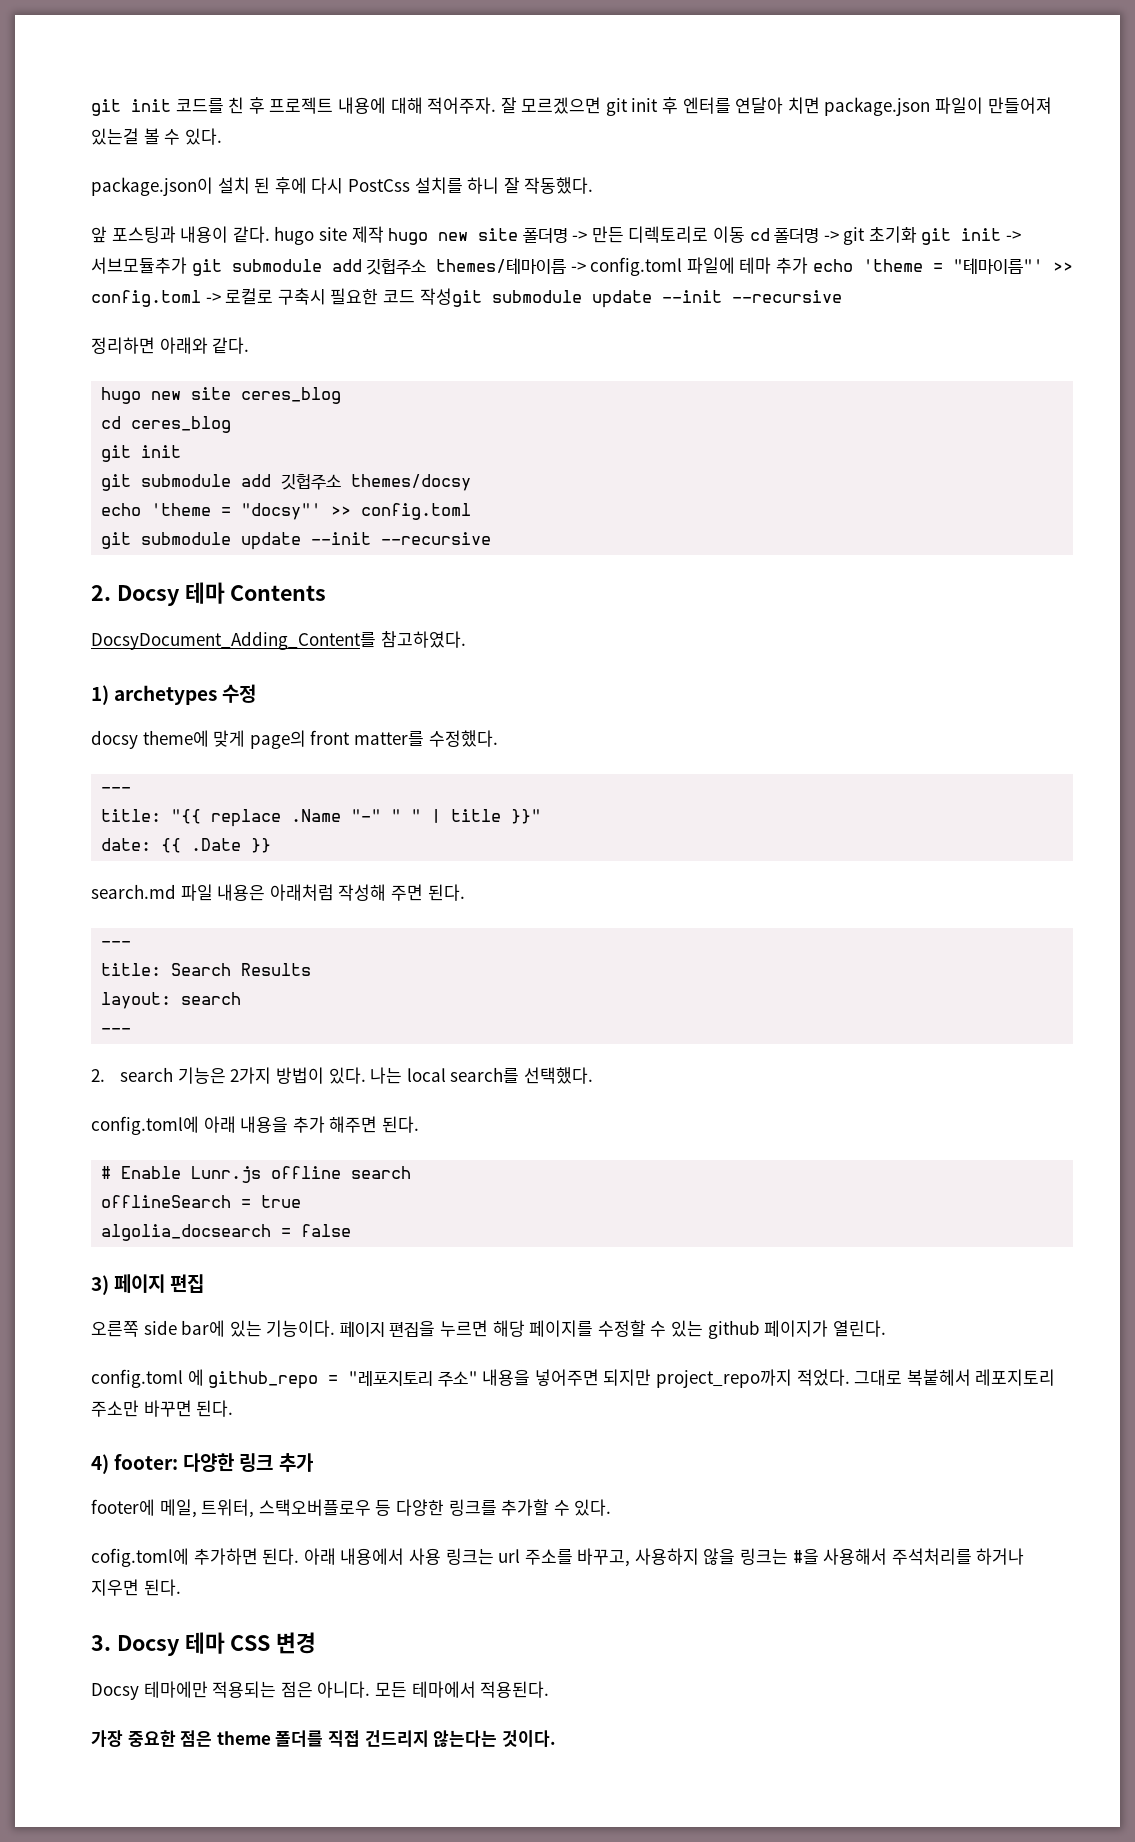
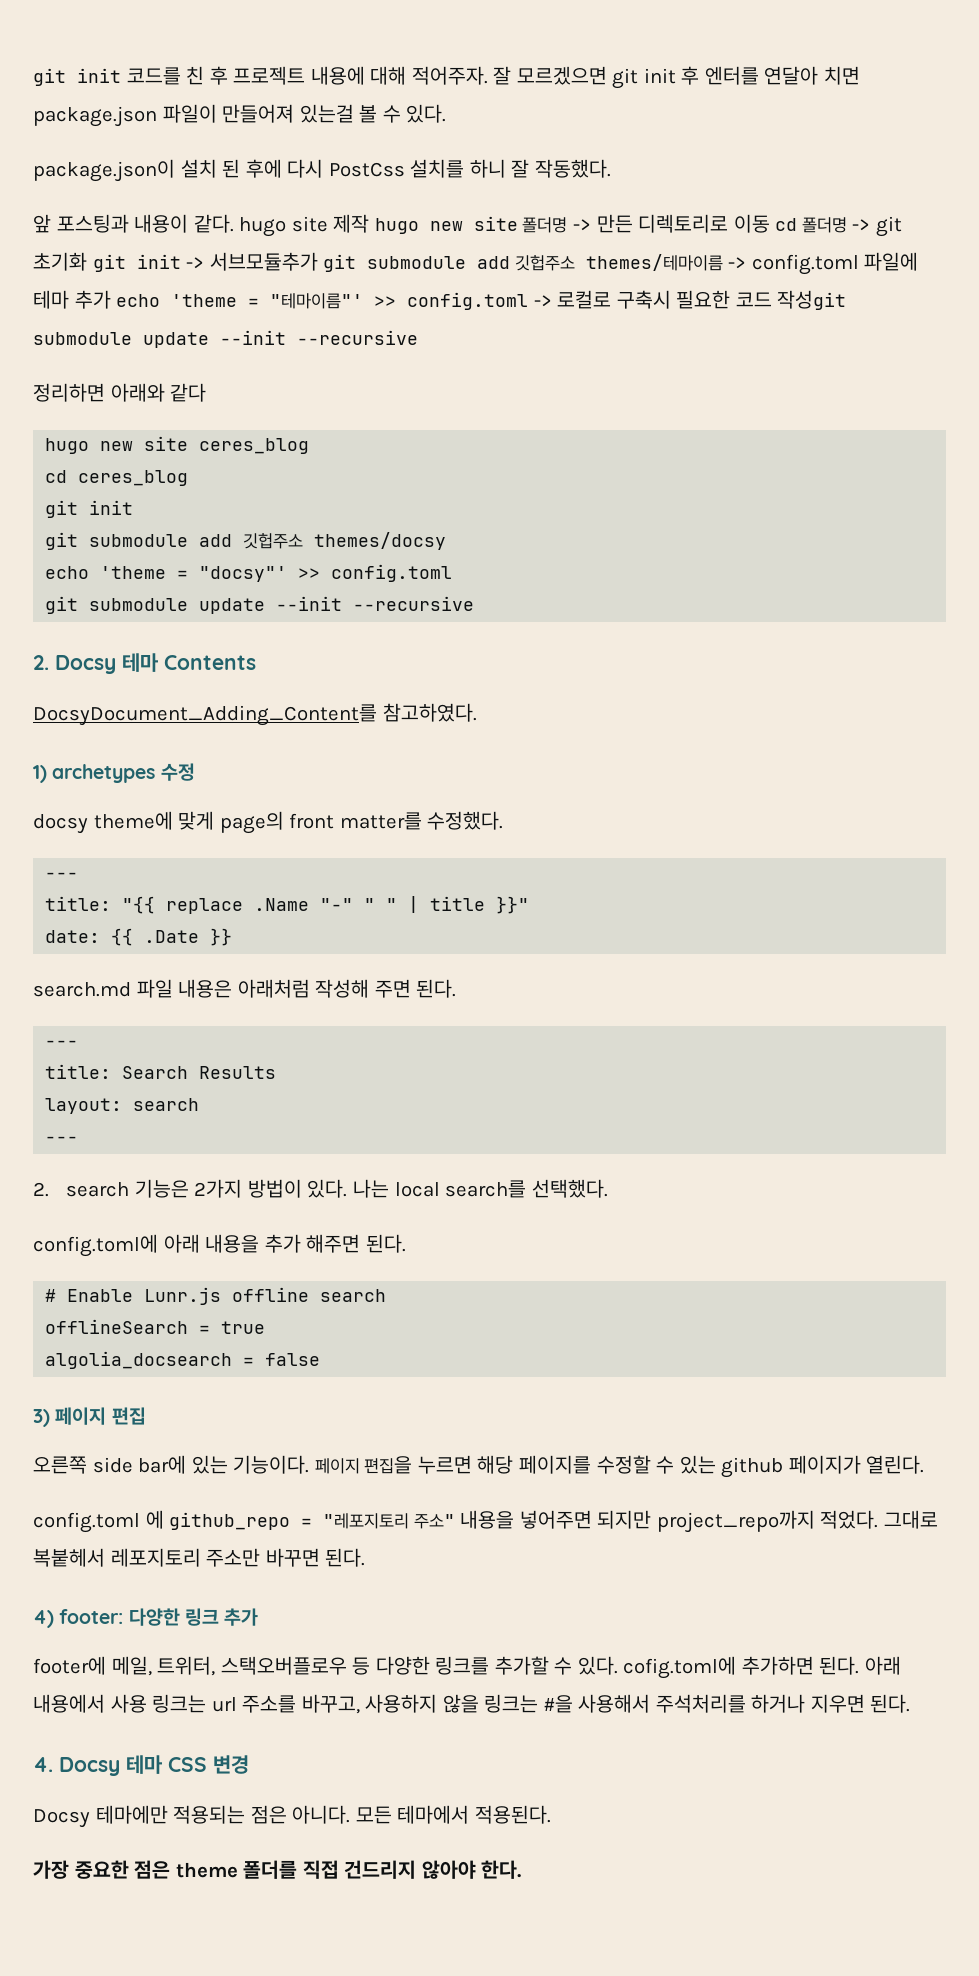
[212,337,250,354] 같다. -> [170,383,207,402] 같다
(612, 1507) // -> (618, 1665) none
[91,1635,111,1651] 3. -> [33,1757,53,1772] 4.
[433,1730,556,1747] 않는다는 것이다. -> [421,1860,522,1879] 않아야 한다.

